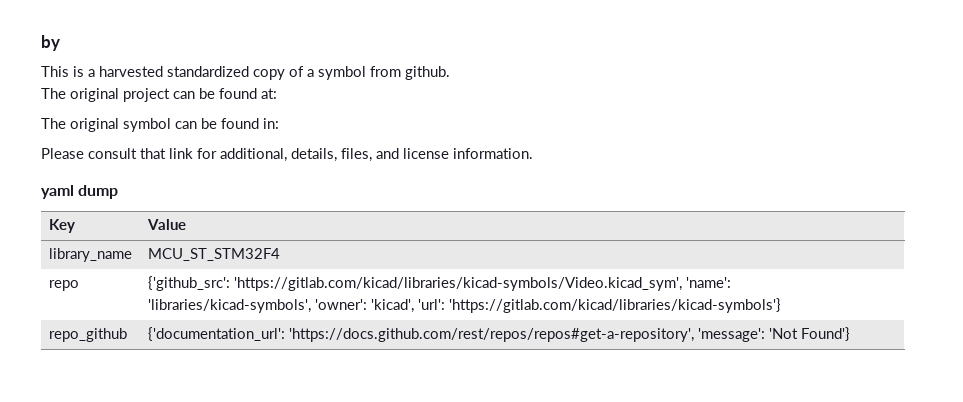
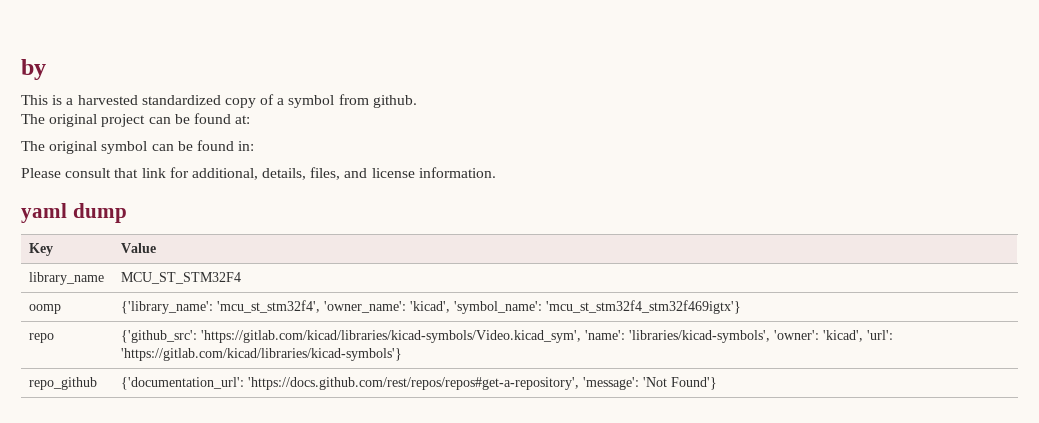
(280, 254) none -> [29,304,62,314] [121,300,742,314] // oomp | {'library_name': 'mcu_st_stm32f4', 'owner_name': 'kicad', 'symbol_name': 'mcu_st_stm32f4_stm32f469igtx'}

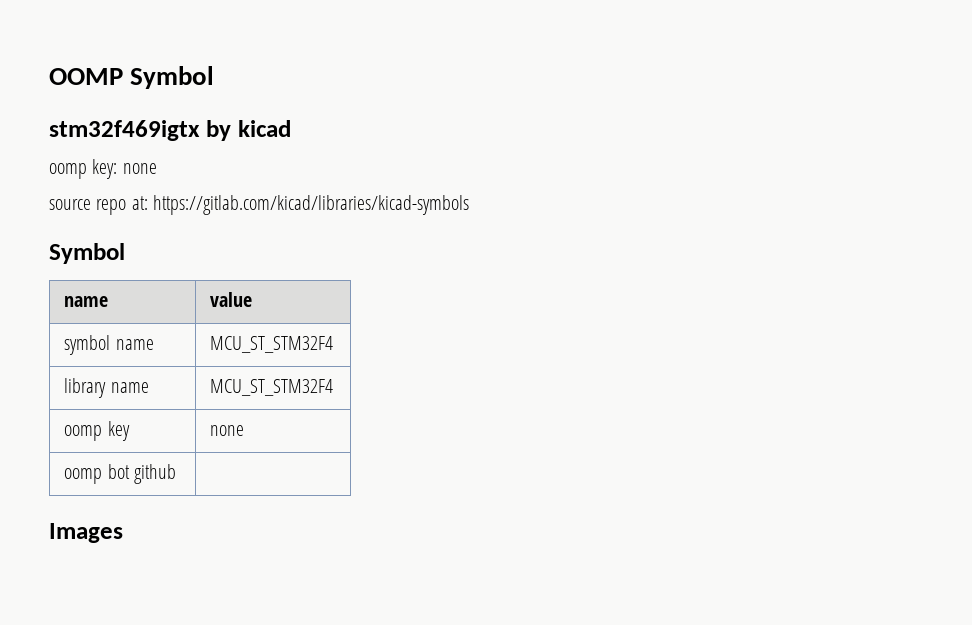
[21,59,46,80] [21,94,417,108] [21,113,251,127] [21,140,255,154] [21,167,496,180] [21,203,127,223] [29,243,54,256] [121,243,157,253] [29,272,105,285] [121,272,242,284] [29,304,62,314] [121,300,742,314] [29,333,55,343] [121,330,894,343] [121,348,403,361] [29,377,98,390] [121,377,718,390] by // This is a harvested standardized copy of a symbol from github. // The original project can be found at: // The original symbol can be found in: // Please consult that link for additional, details, files, and license information. // yaml dump // Key | Value // library_name | MCU_ST_STM32F4 // oomp | {'library_name': 'mcu_st_stm32f4', 'owner_name': 'kicad', 'symbol_name': 'mcu_st_stm32f4_stm32f469igtx'} // repo | {'github_src': 'https://gitlab.com/kicad/libraries/kicad-symbols/Video.kicad_sym', 'name': 'libraries/kicad-symbols', 'owner': 'kicad', 'url': 'https://gitlab.com/kicad/libraries/kicad-symbols'} // repo_github | {'documentation_url': 'https://docs.github.com/rest/repos/repos#get-a-repository', 'message': 'Not Found'} -> [49,66,215,89] [49,120,291,141] [49,159,157,179] [49,195,469,215] [49,243,125,264] [64,296,109,307] [210,292,253,307] [64,335,154,355] [210,336,334,353] [64,378,149,398] [210,379,334,396] [64,421,130,441] [210,425,245,436] [64,464,176,484] [49,523,123,543] OOMP Symbol // stm32f469igtx by kicad // oomp key: none // source repo at: https://gitlab.com/kicad/libraries/kicad-symbols // Symbol // name | value // symbol name | MCU_ST_STM32F4 // library name | MCU_ST_STM32F4 // oomp key | none // oomp bot github | // Images

